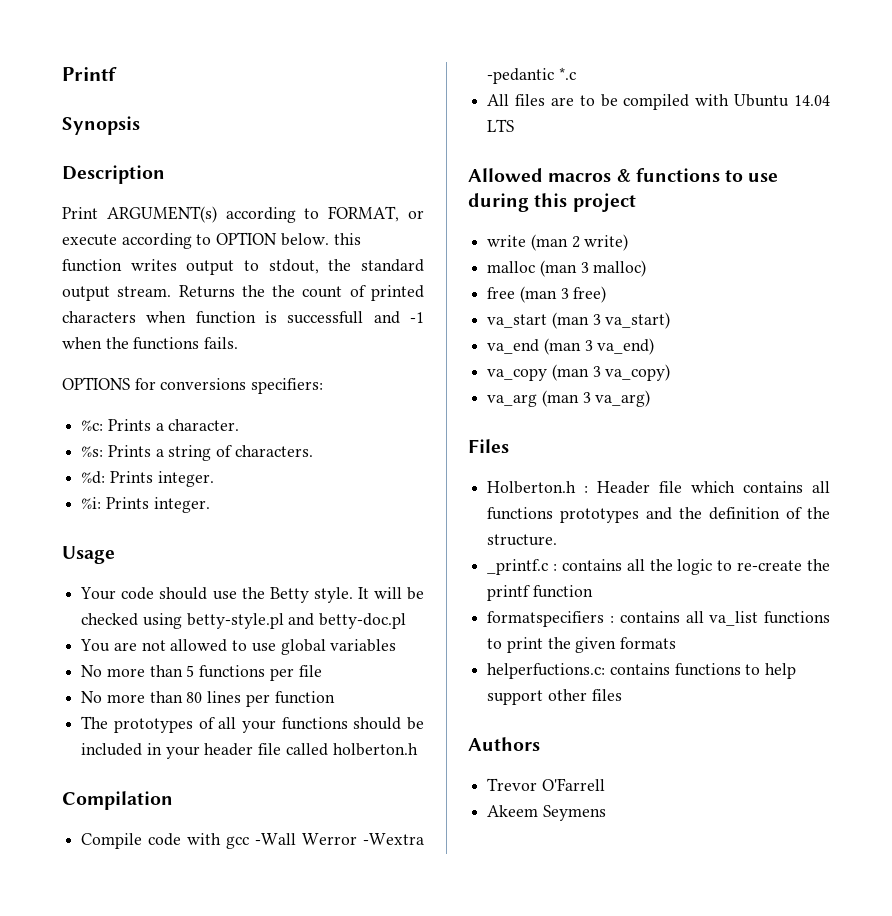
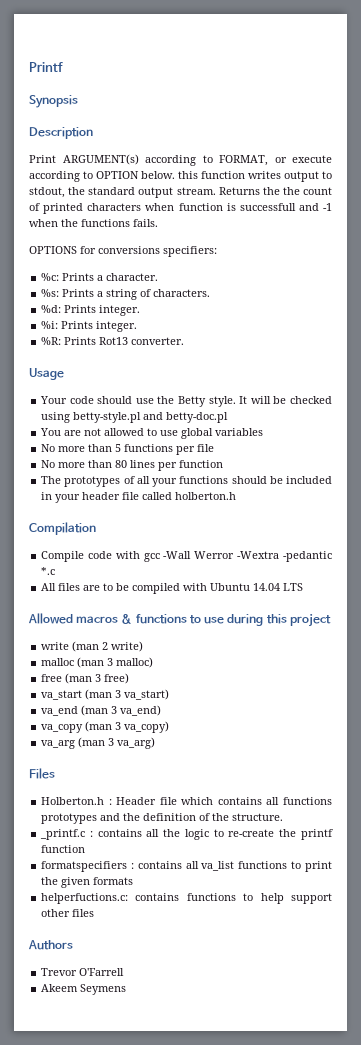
(210, 505) none -> [41,337,185,345] // %R: Prints Rot13 converter.

